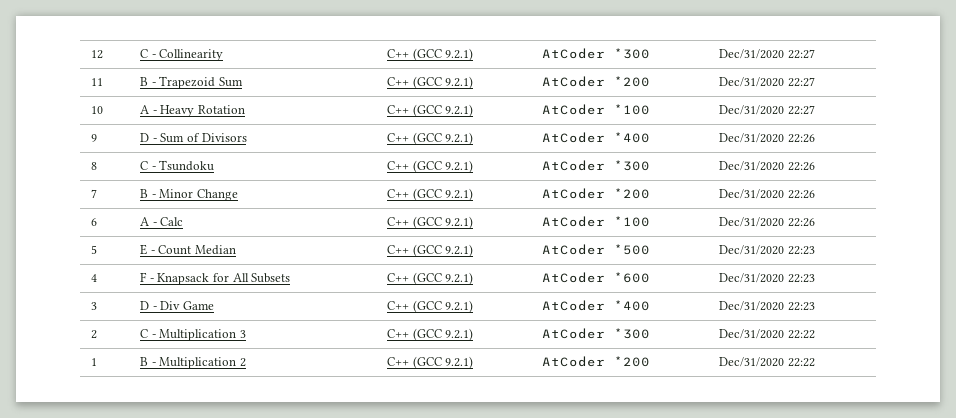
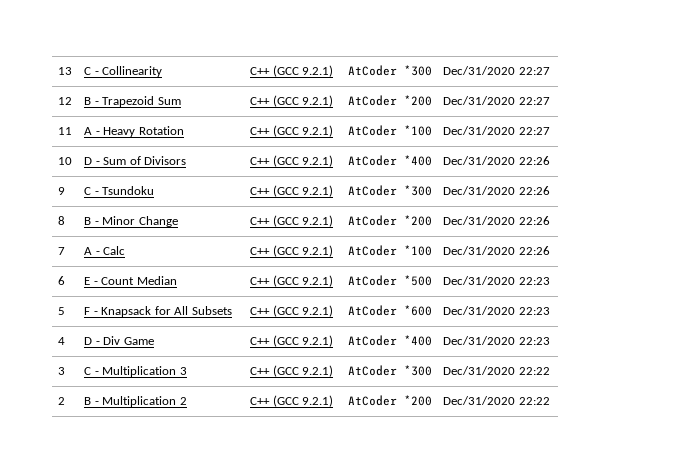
[91,50,104,59] 12 -> [57,67,72,75] 13
[91,78,104,86] 11 -> [57,97,72,105] 12
[91,106,104,114] 10 -> [57,127,72,135] 11
[91,134,98,142] 9 -> [57,157,72,165] 10
[91,162,98,170] 8 -> [57,187,65,195] 9
[91,189,98,198] 7 -> [57,216,65,225] 8
[91,218,98,226] 6 -> [57,247,65,255] 7
[91,245,98,254] 5 -> [57,276,65,285] 6
[91,274,98,282] 4 -> [57,307,65,315] 5
[91,302,98,310] 3 -> [57,337,65,345] 4
[91,330,98,339] 2 -> [57,367,65,375] 3
[91,358,98,366] 1 -> [57,397,65,405] 2

